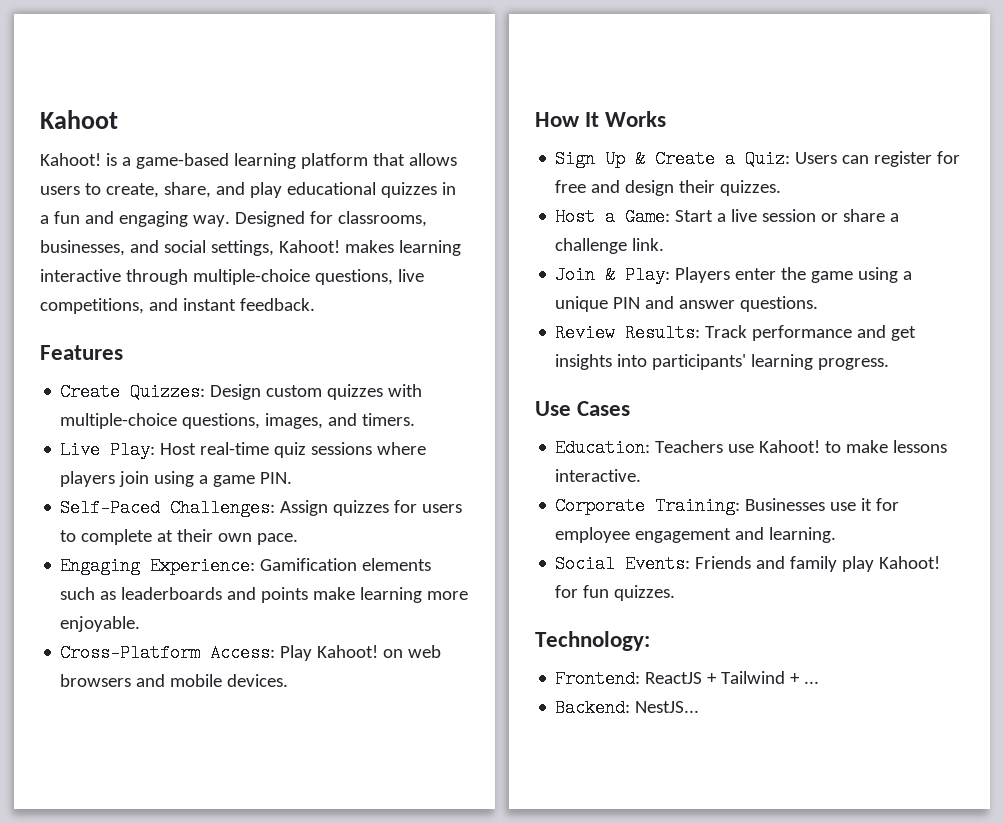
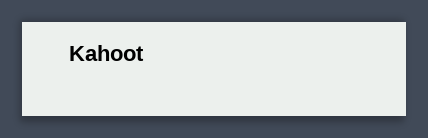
[40,153,457,169] [40,182,456,198] [40,211,427,227] [40,240,461,256] [40,269,424,285] [40,298,315,314] [40,345,123,360] [60,383,423,401] [60,413,416,429] [60,441,427,459] [60,471,293,487] [60,499,463,517] [60,529,299,545] [60,557,432,575] [60,587,469,603] [60,616,141,632] [60,644,442,662] [60,674,289,687] [535,111,667,127] [555,150,961,168] [555,180,782,196] [555,208,900,226] [555,238,665,254] [555,266,913,284] [555,296,819,312] [555,324,917,342] [555,354,890,370] [535,401,631,416] [555,439,948,457] [555,469,642,482] [555,497,900,515] [555,527,837,543] [555,555,941,573] [555,585,676,601] [535,631,650,651] [555,670,820,688] [555,699,700,717] // Kahoot! is a game-based learning platform that allows users to create, share, and play educational quizzes in a fun and engaging way. Designed for classrooms, businesses, and social settings, Kahoot! makes learning interactive through multiple-choice questions, live competitions, and instant feedback. // Features // Create Quizzes: Design custom quizzes with multiple-choice questions, images, and timers. // Live Play: Host real-time quiz sessions where players join using a game PIN. // Self-Paced Challenges: Assign quizzes for users to complete at their own pace. // Engaging Experience: Gamification elements such as leaderboards and points make learning more enjoyable. // Cross-Platform Access: Play Kahoot! on web browsers and mobile devices. // How It Works // Sign Up & Create a Quiz: Users can register for free and design their quizzes. // Host a Game: Start a live session or share a challenge link. // Join & Play: Players enter the game using a unique PIN and answer questions. // Review Results: Track performance and get insights into participants' learning progress. // Use Cases // Education: Teachers use Kahoot! to make lessons interactive. // Corporate Training: Businesses use it for employee engagement and learning. // Social Events: Friends and family play Kahoot! for fun quizzes. // Technology: // Frontend: ReactJS + Tailwind + ... // Backend: NestJS... -> (144, 53) none

